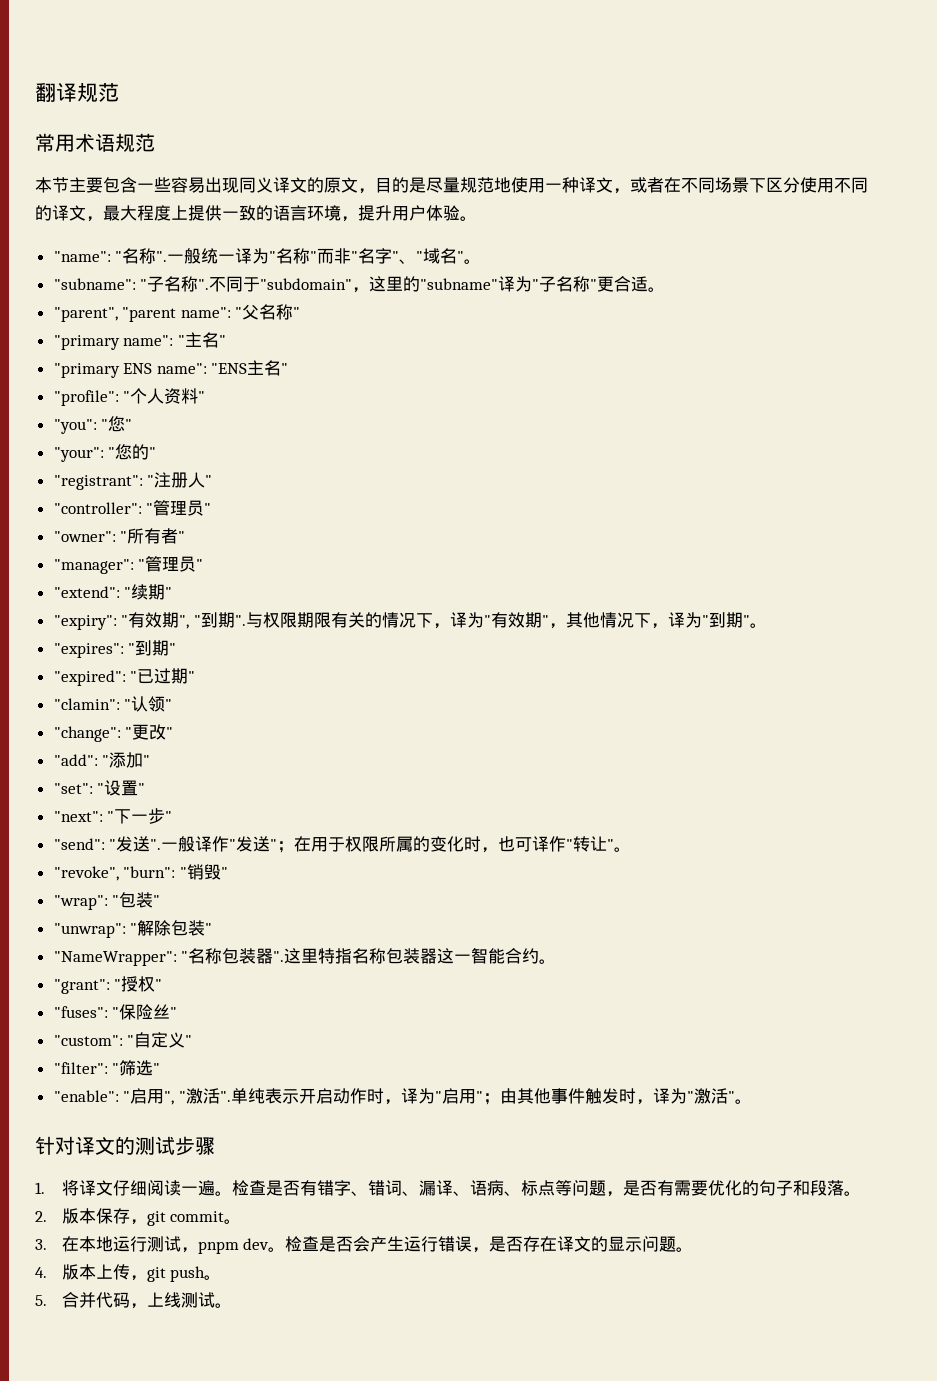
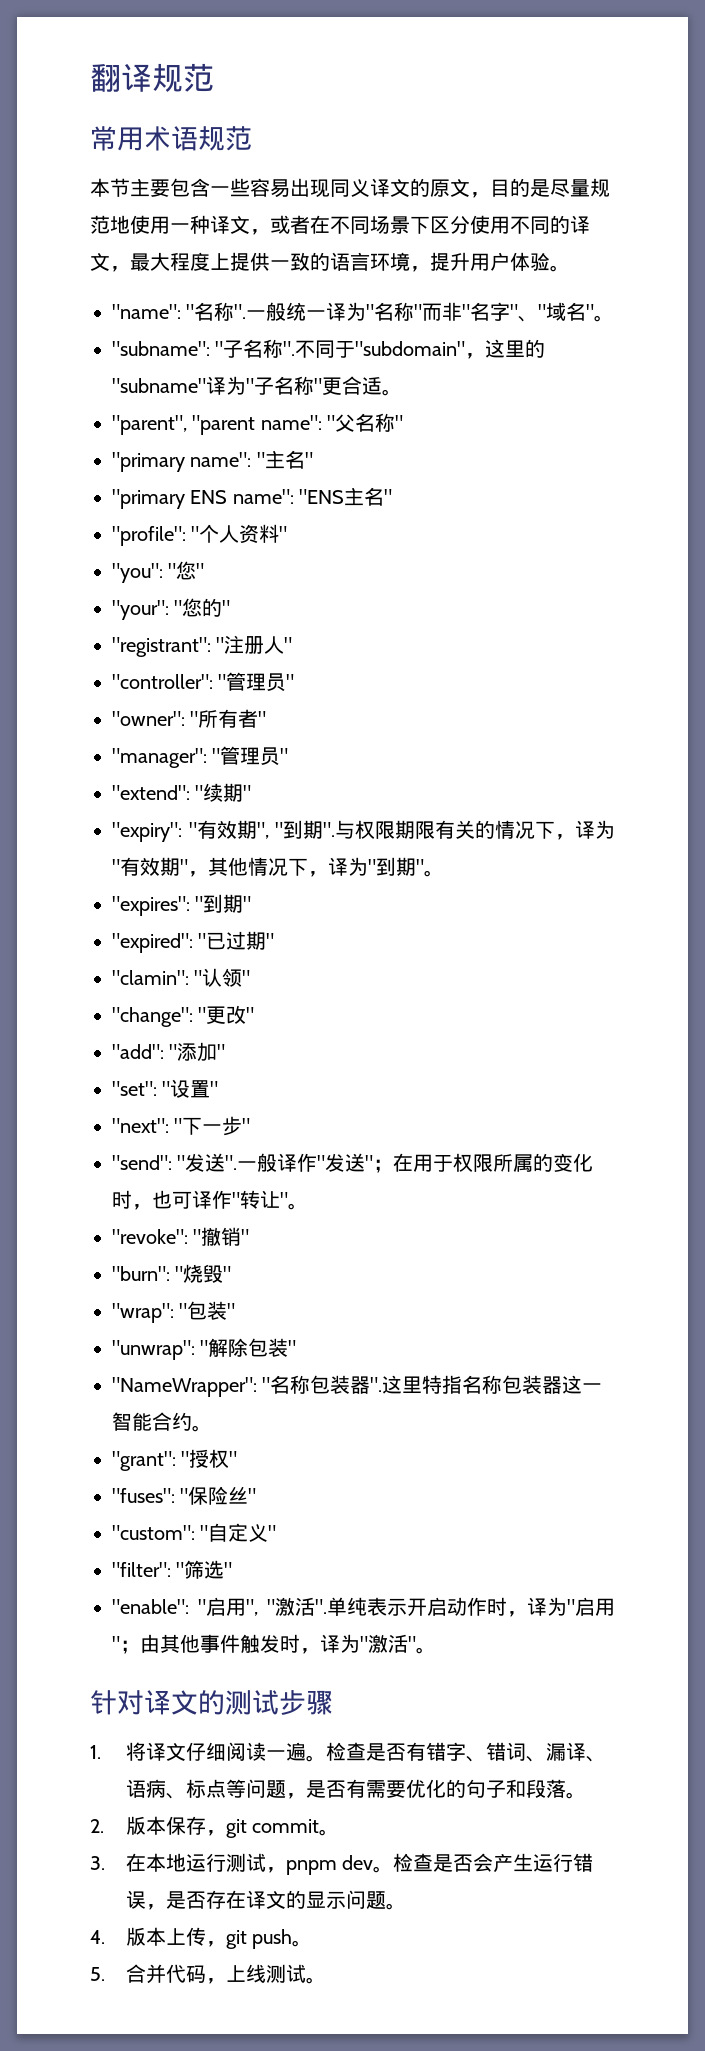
[53,866,119,881] "revoke", -> [112,1227,250,1246] "revoke": "撤销" //
[186,864,204,880] 销 -> [183,1264,204,1283] 烧

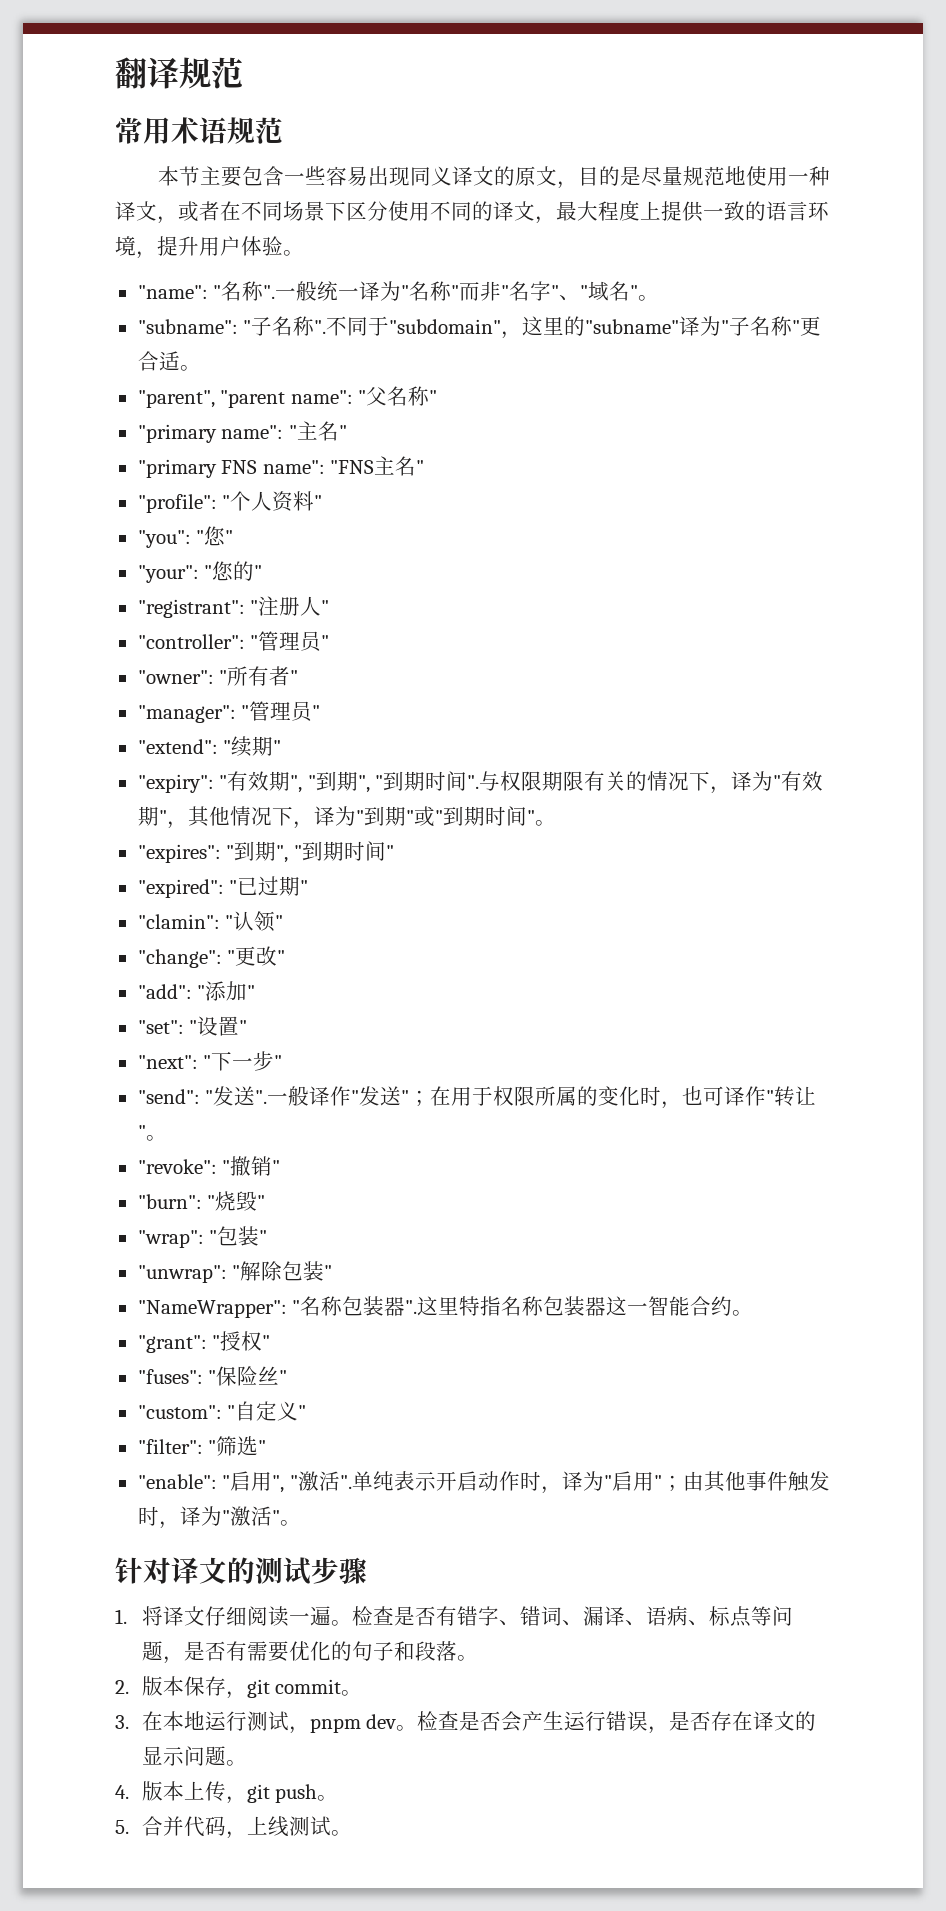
[190,489,345,504] ENS name": "ENS -> [221,460,375,474] FNS name": "FNS
(323, 829) none -> [357,771,468,793] ", "到期时间
(424, 866) none -> [413,806,535,827] 或"到期时间"
(244, 903) none -> [276,841,386,863] ", "到期时间

